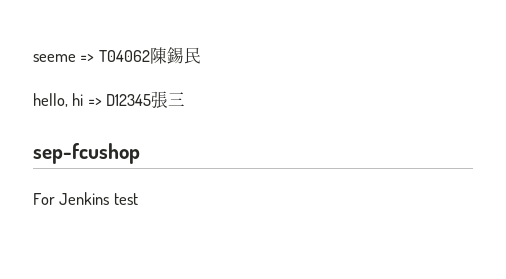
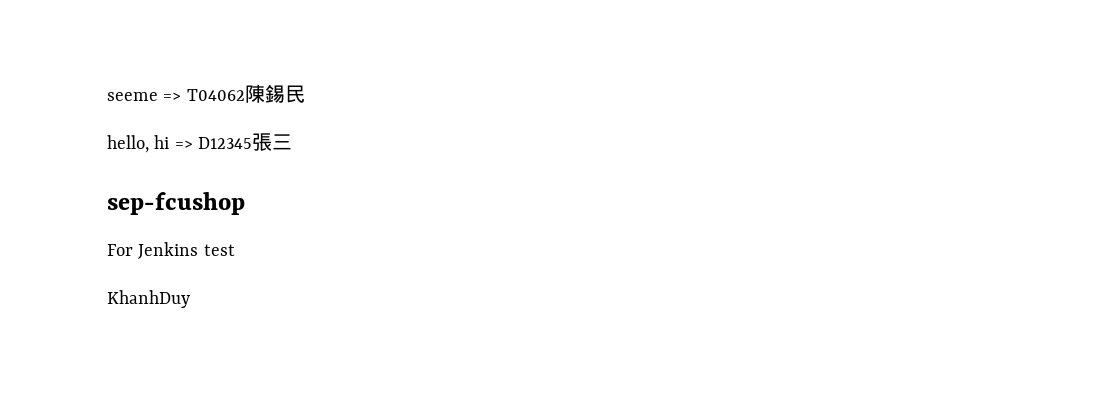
(138, 199) none -> [107,290,190,308] // KhanhDuy

